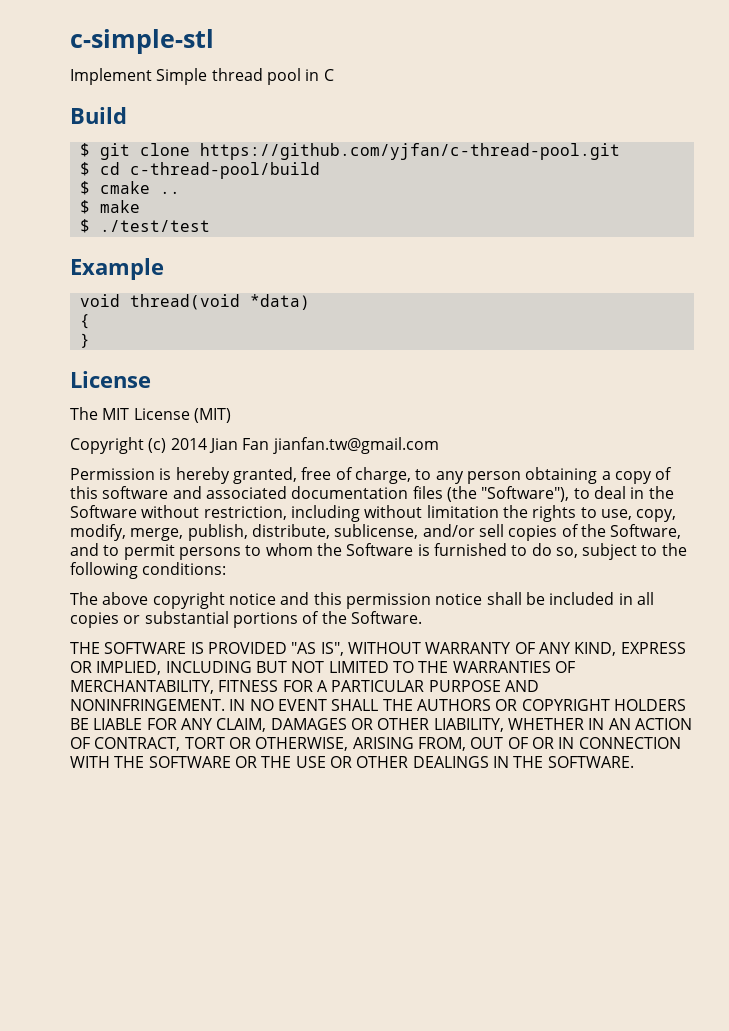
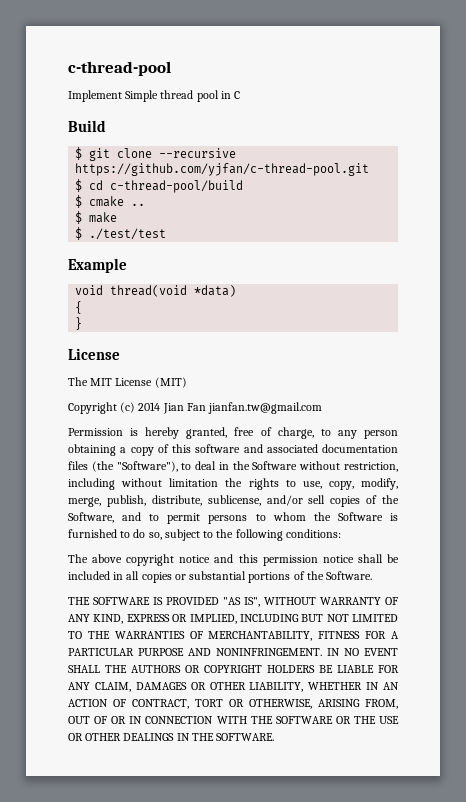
[70,29,214,54] c-simple-stl -> [68,61,171,76] c-thread-pool
(190, 149) none -> [159,148,237,158] --recursive

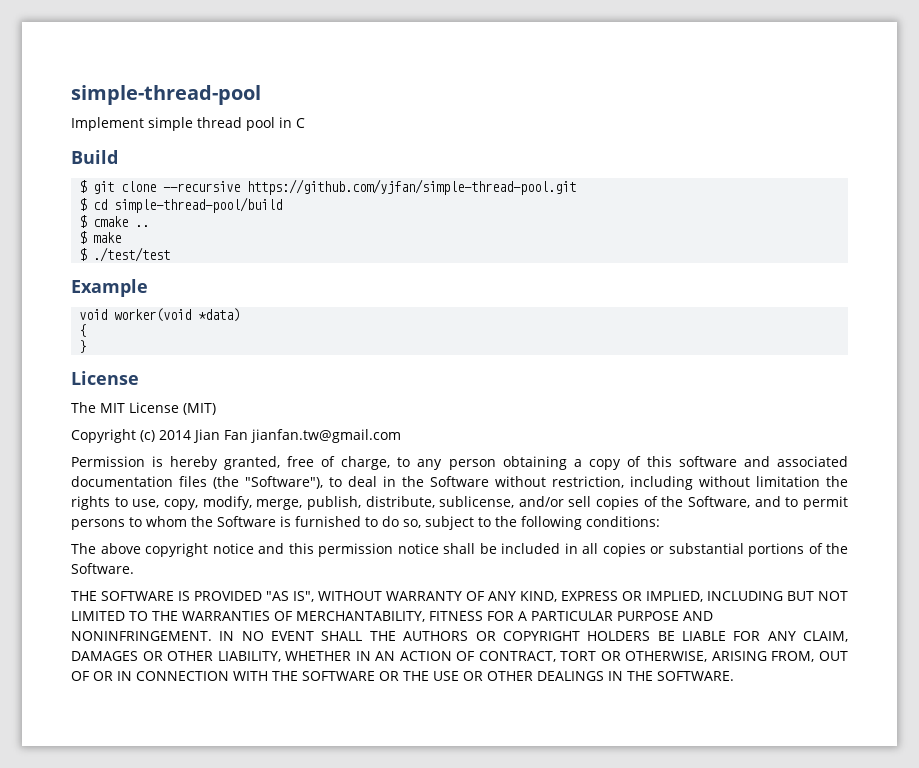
[68,61,171,76] c-thread-pool -> [71,85,261,105] simple-thread-pool
[125,90,159,102] Simple -> [148,117,193,131] simple
[75,163,370,176] https://github.com/yjfan/c-thread-pool.git -> [247,179,577,195] https://github.com/yjfan/simple-thread-pool.git
[110,180,244,193] c-thread-pool/build -> [114,197,283,213] simple-thread-pool/build
[110,285,188,297] thread(void -> [114,308,192,322] worker(void

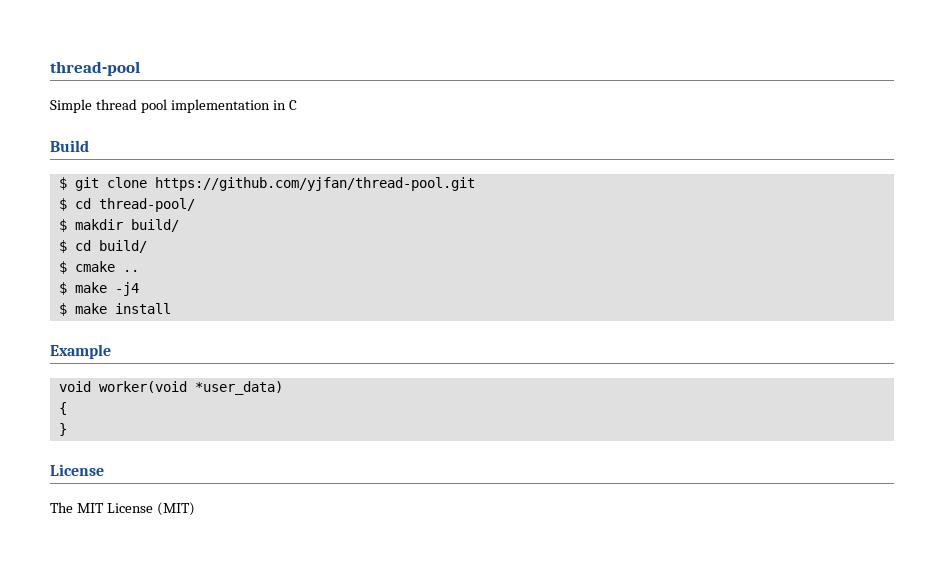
[71,85,261,105] [71,117,193,131] simple-thread-pool // Implement simple -> [50,61,140,76] [50,99,92,113] thread-pool // Simple
(275, 124) none -> [170,99,270,113] implementation
[163,179,577,195] [79,197,283,213] --recursive https://github.com/yjfan/simple-thread-pool.git // $ cd simple-thread-pool/build -> [154,177,475,191] [58,198,195,212] [58,219,179,232] [58,240,147,253] https://github.com/yjfan/thread-pool.git // $ cd thread-pool/ // $ makdir build/ // $ cd build/
[79,247,171,262] // $ ./test/test -> [114,282,139,296] [58,303,171,316] -j4 // $ make install
[198,308,241,322] *data) -> [194,381,283,395] *user_data)
[71,429,401,443] [71,456,848,470] [71,476,848,490] [71,496,848,510] [71,516,660,530] [71,543,848,557] [71,563,134,574] [71,591,848,602] [71,611,713,622] [71,631,849,642] [71,651,848,662] [71,671,734,681] // Copyright (c) 2014 Jian Fan jianfan.tw@gmail.com // Permission is hereby granted, free of charge, to any person obtaining a copy of this software and associated documentation files (the "Software"), to deal in the Software without restriction, including without limitation the rights to use, copy, modify, merge, publish, distribute, sublicense, and/or sell copies of the Software, and to permit persons to whom the Software is furnished to do so, subject to the following conditions: // The above copyright notice and this permission notice shall be included in all copies or substantial portions of the Software. // THE SOFTWARE IS PROVIDED "AS IS", WITHOUT WARRANTY OF ANY KIND, EXPRESS OR IMPLIED, INCLUDING BUT NOT LIMITED TO THE WARRANTIES OF MERCHANTABILITY, FITNESS FOR A PARTICULAR PURPOSE AND NONINFRINGEMENT. IN NO EVENT SHALL THE AUTHORS OR COPYRIGHT HOLDERS BE LIABLE FOR ANY CLAIM, DAMAGES OR OTHER LIABILITY, WHETHER IN AN ACTION OF CONTRACT, TORT OR OTHERWISE, ARISING FROM, OUT OF OR IN CONNECTION WITH THE SOFTWARE OR THE USE OR OTHER DEALINGS IN THE SOFTWARE. -> (195, 509) none

